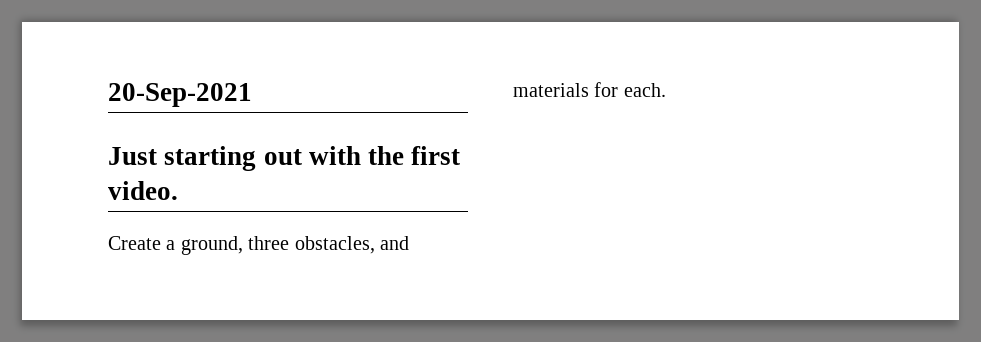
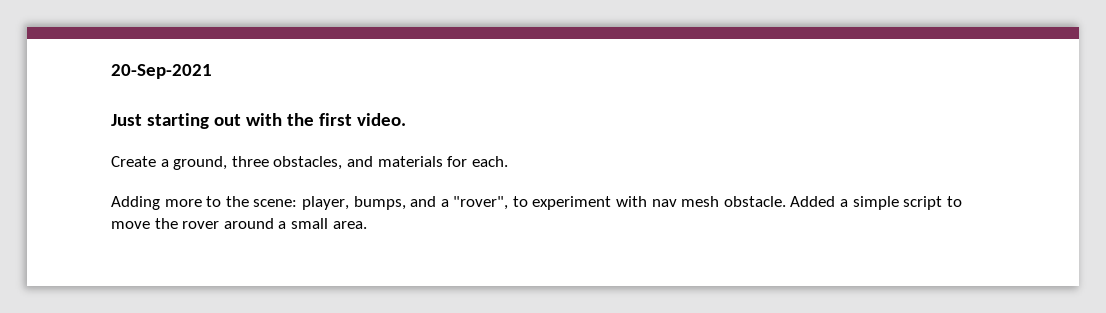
(666, 90) none -> [111,196,962,210] [111,218,367,229] // Adding more to the scene: player, bumps, and a "rover", to experiment with nav mesh obstacle. Added a simple script to move the rover around a small area.

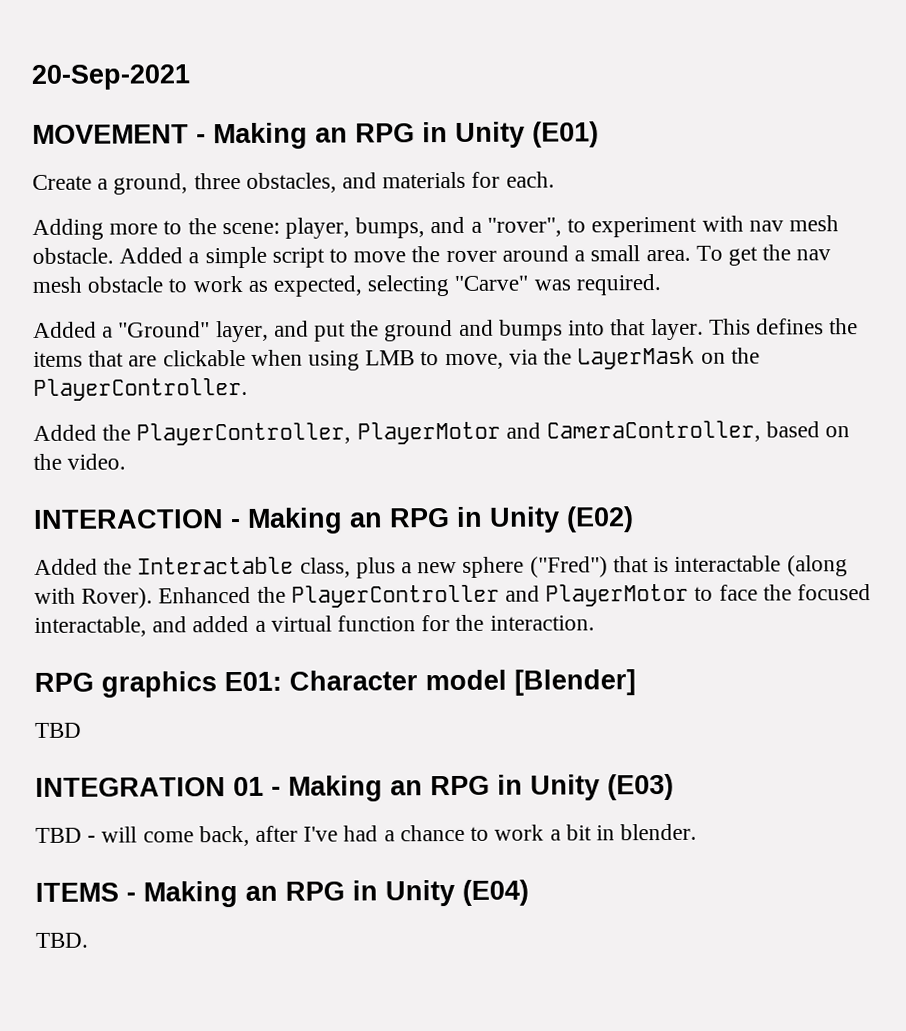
[111,113,406,129] Just starting out with the first video. -> [32,121,599,150] MOVEMENT - Making an RPG in Unity (E01)
(367, 225) none -> [695,244,832,266] [32,274,661,297] [33,318,859,343] [33,346,760,371] [33,377,248,401] [33,420,851,446] [33,453,127,470] [33,506,634,534] [34,555,848,579] [34,583,872,609] [34,614,595,637] [34,669,636,698] [34,722,82,738] [35,773,674,802] [35,823,698,847] [35,879,529,908] [35,932,89,948] To get the nav mesh obstacle to work as expected, selecting "Carve" was required. // Added a "Ground" layer, and put the ground and bumps into that layer. This defines the items that are clickable when using LMB to move, via the LayerMask on the PlayerController. // Added the PlayerController, PlayerMotor and CameraController, based on the video. // INTERACTION - Making an RPG in Unity (E02) // Added the Interactable class, plus a new sphere ("Fred") that is interactable (along with Rover). Enhanced the PlayerController and PlayerMotor to face the focused interactable, and added a virtual function for the interaction. // RPG graphics E01: Character model [Blender] // TBD // INTEGRATION 01 - Making an RPG in Unity (E03) // TBD - will come back, after I've had a chance to work a bit in blender. // ITEMS - Making an RPG in Unity (E04) // TBD.

